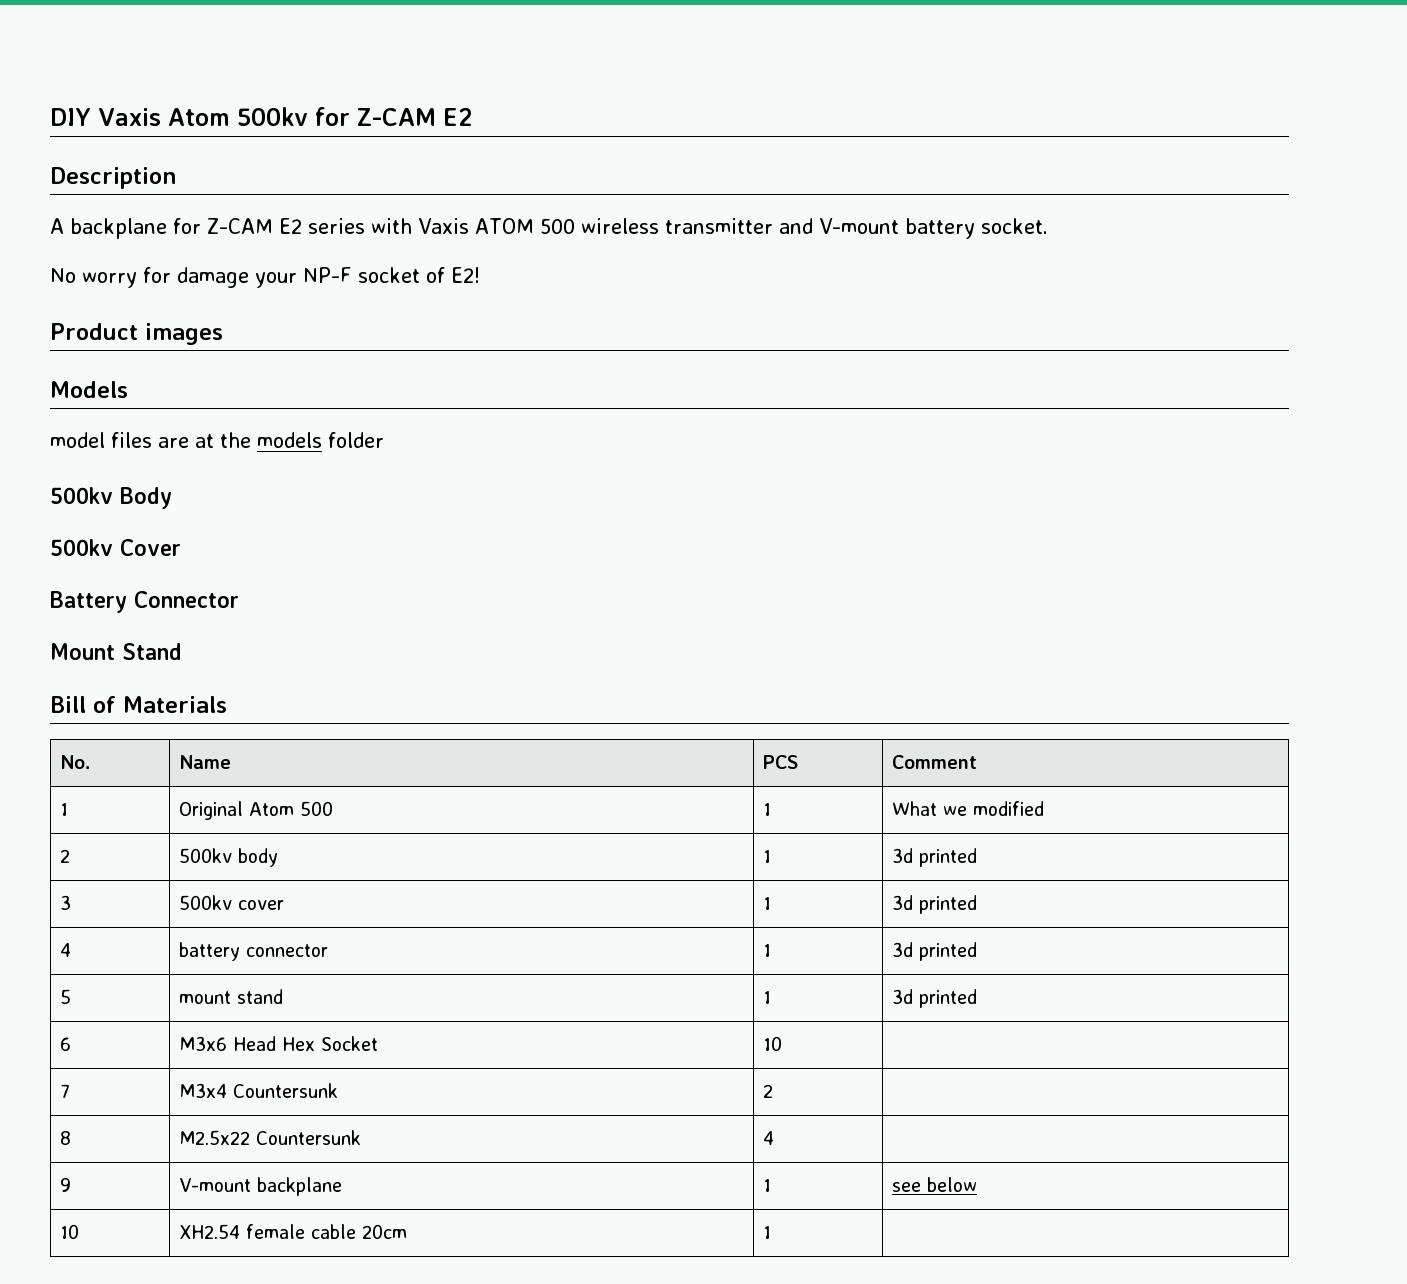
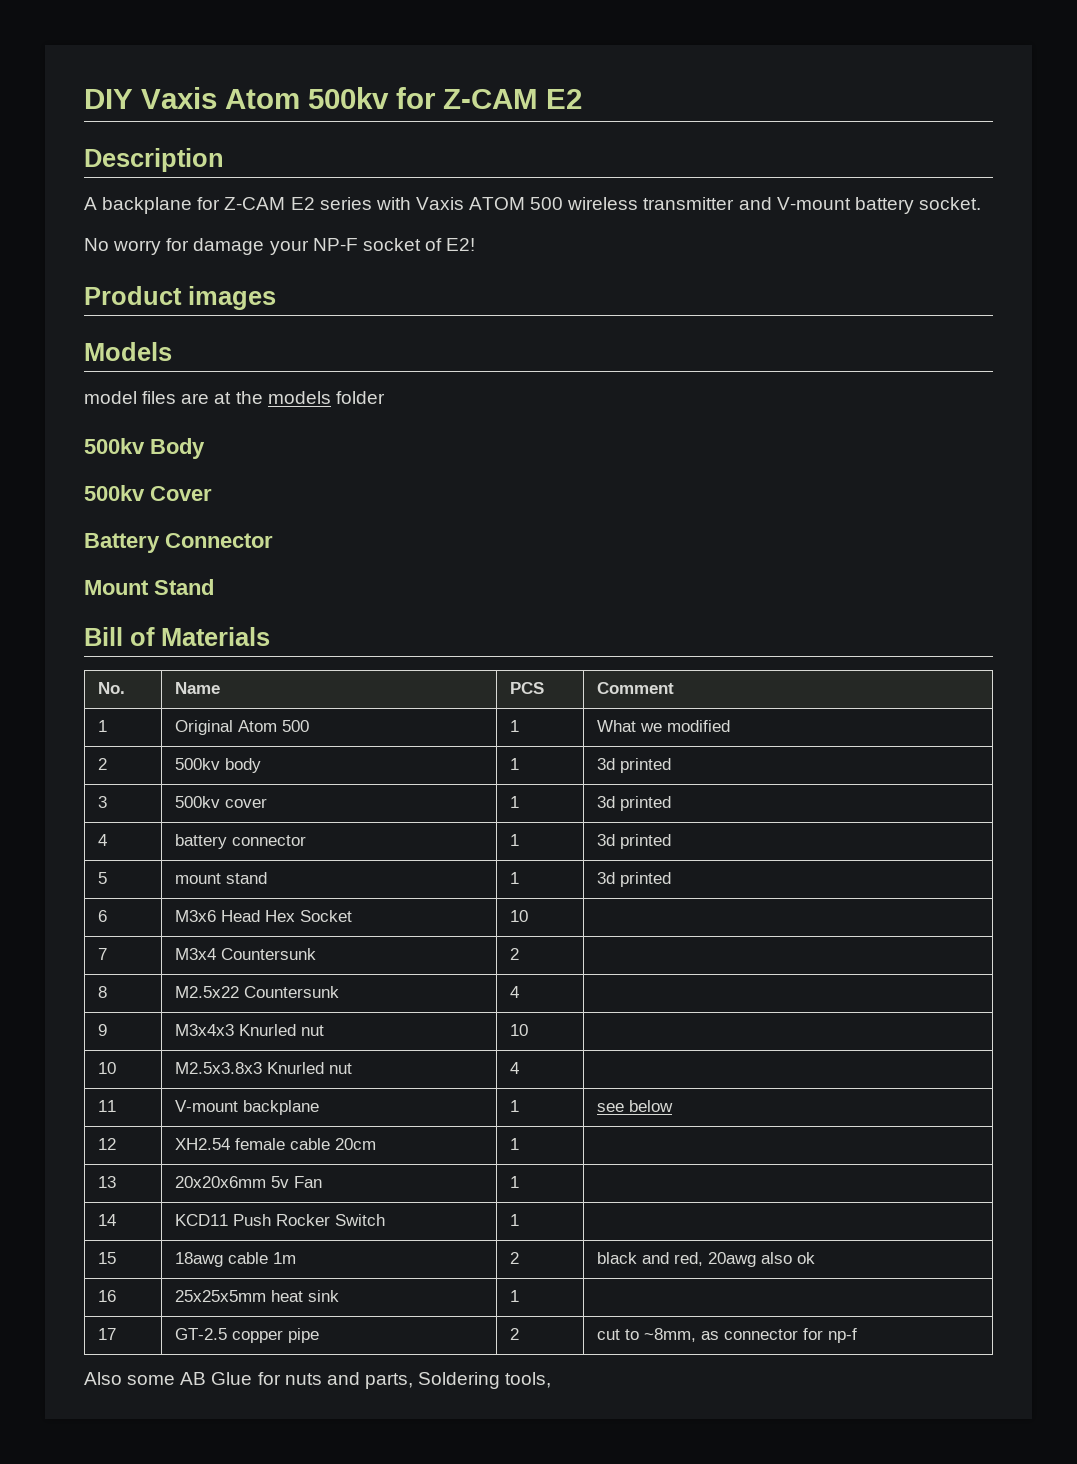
(71, 1185) none -> [174,1024,324,1036] [509,1024,528,1036] [97,1062,116,1074] [174,1062,352,1074] [509,1062,519,1074] [97,1100,116,1112] | M3x4x3 Knurled nut | 10 | // 10 | M2.5x3.8x3 Knurled nut | 4 | // 11
[59,1224,79,1239] 10 -> [97,1138,116,1150] 12
(771, 1232) none -> [97,1176,116,1188] [174,1176,322,1188] [509,1176,519,1188] [97,1214,116,1226] [174,1214,385,1226] [509,1214,519,1226] [97,1252,116,1264] [174,1252,296,1267] [509,1252,519,1264] [596,1252,815,1267] [97,1290,116,1302] [174,1290,339,1302] [509,1290,519,1302] [97,1328,116,1340] [174,1328,319,1343] [509,1328,519,1340] [596,1328,857,1343] [84,1372,552,1389] // 13 | 20x20x6mm 5v Fan | 1 | // 14 | KCD11 Push Rocker Switch | 1 | // 15 | 18awg cable 1m | 2 | black and red, 20awg also ok // 16 | 25x25x5mm heat sink | 1 | // 17 | GT-2.5 copper pipe | 2 | cut to ~8mm, as connector for np-f // Also some AB Glue for nuts and parts, Soldering tools,

